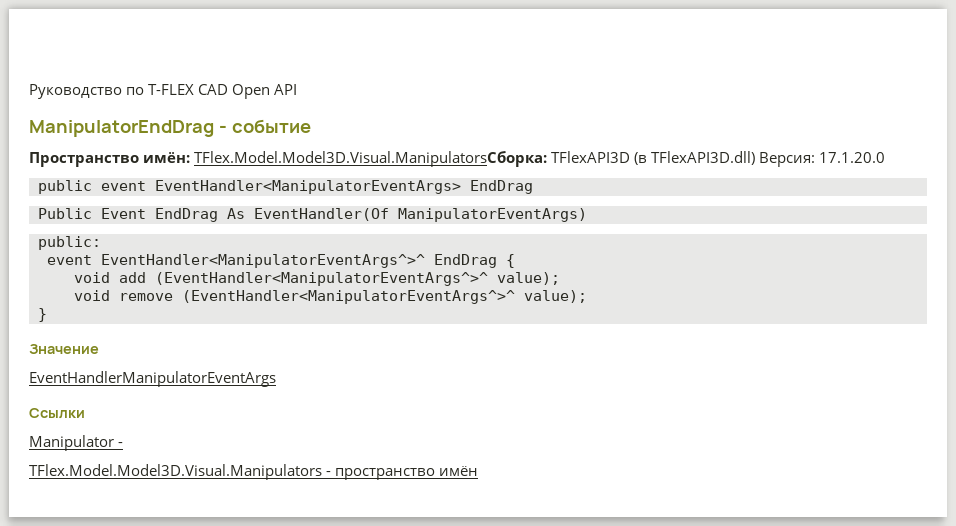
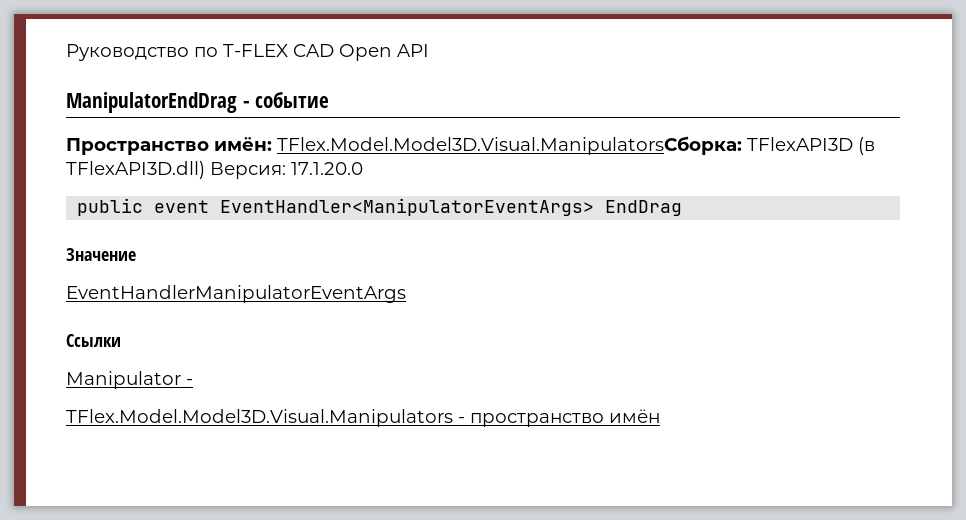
[38,208,587,222] [38,236,101,250] [47,254,515,268] [74,272,560,286] [74,290,587,304] [38,308,47,322] // Public Event EndDrag As EventHandler(Of ManipulatorEventArgs) // public: // event EventHandler<ManipulatorEventArgs^>^ EndDrag { // void add (EventHandler<ManipulatorEventArgs^>^ value); // void remove (EventHandler<ManipulatorEventArgs^>^ value); // } -> (683, 208) none

